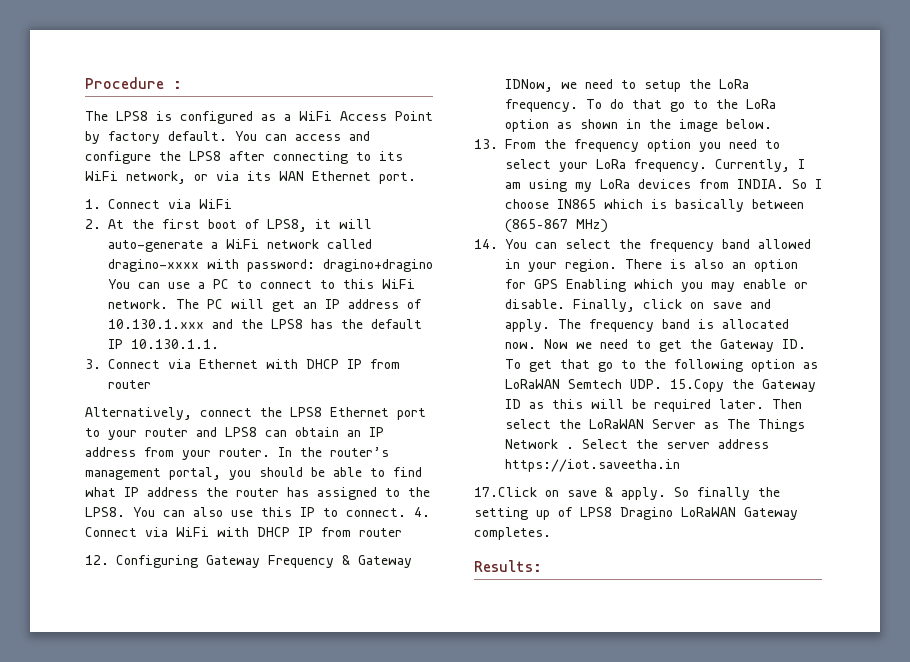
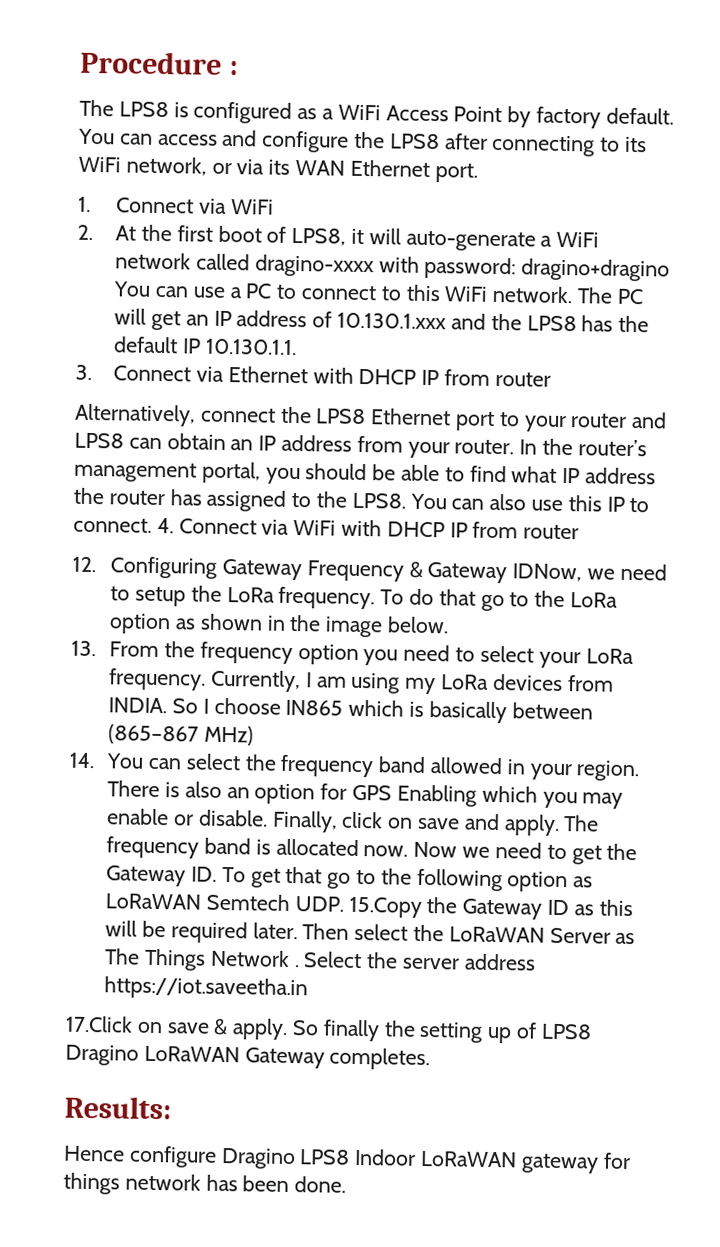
(542, 566) none -> [63,1145,631,1174] [63,1172,347,1195] // Hence configure Dragino LPS8 Indoor LoRaWAN gateway for things network has been done.

